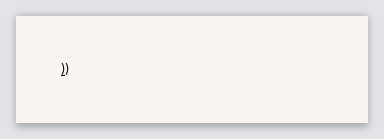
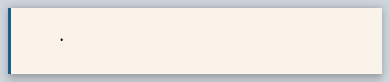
[61,62,69,75] )) -> [59,38,64,43] •

